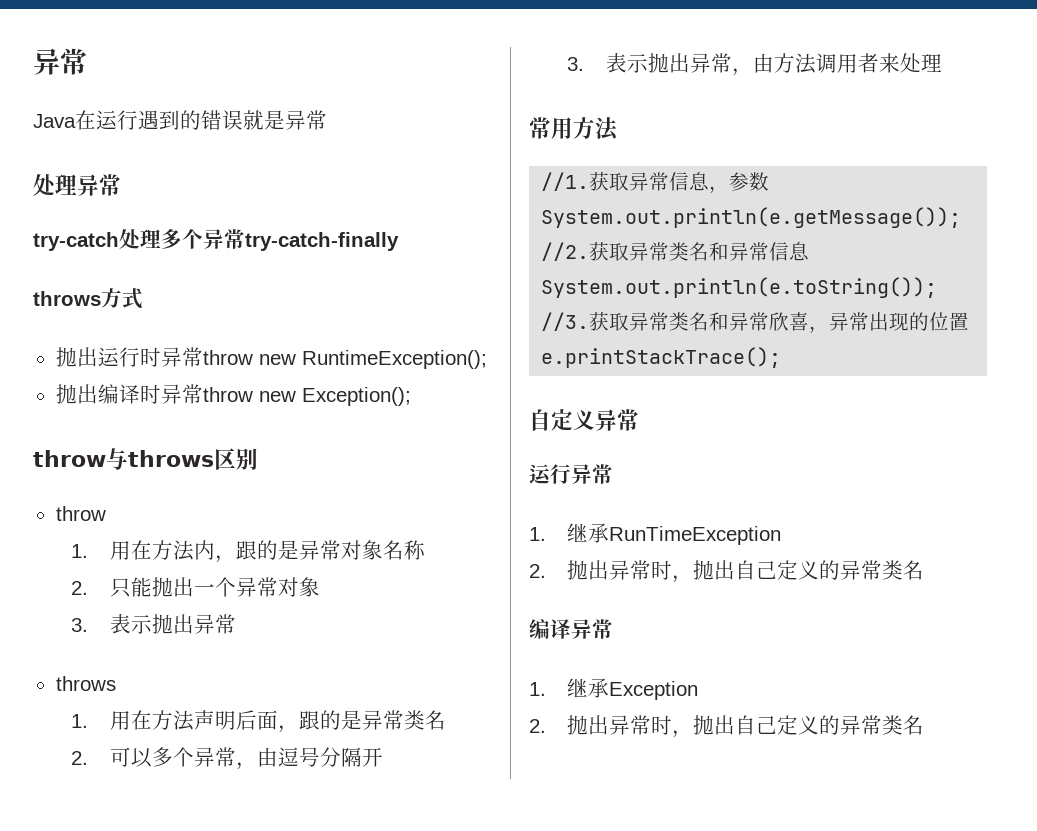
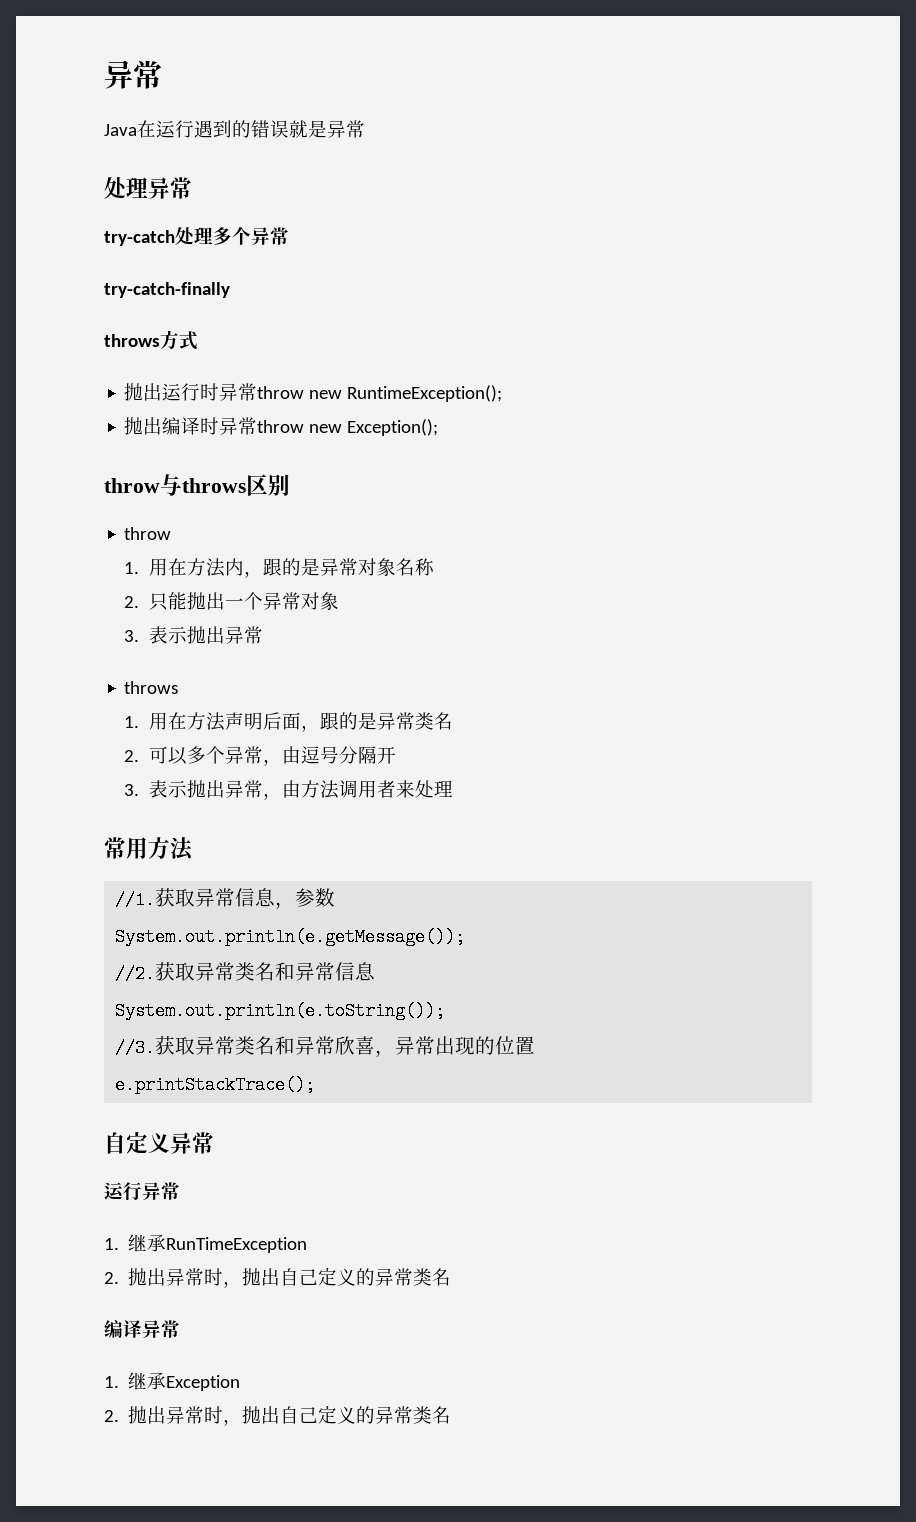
(245, 239) none -> (289, 236) //

